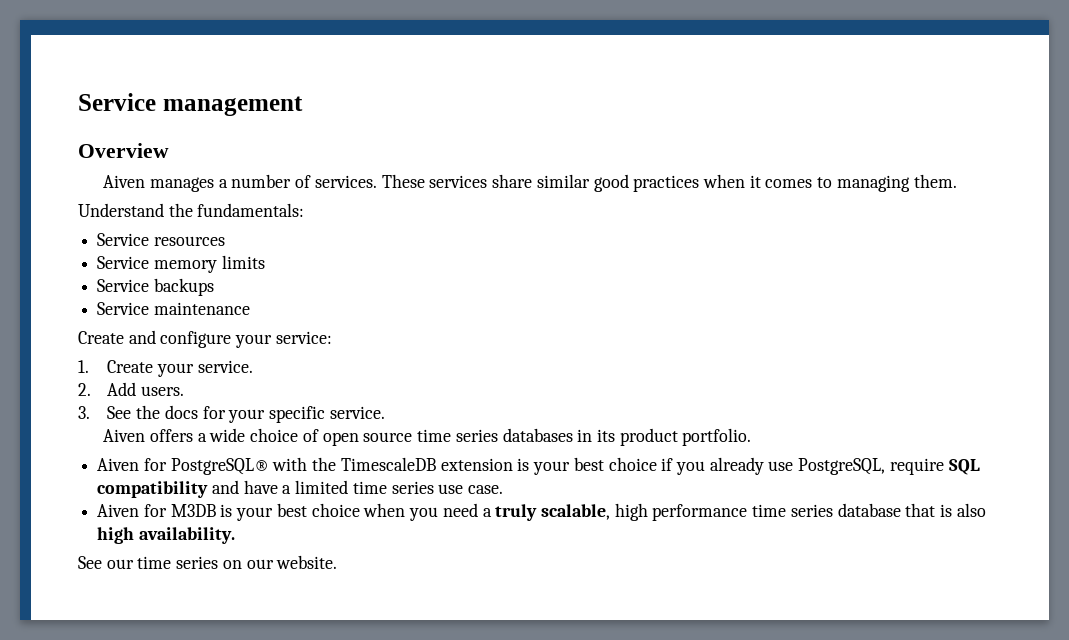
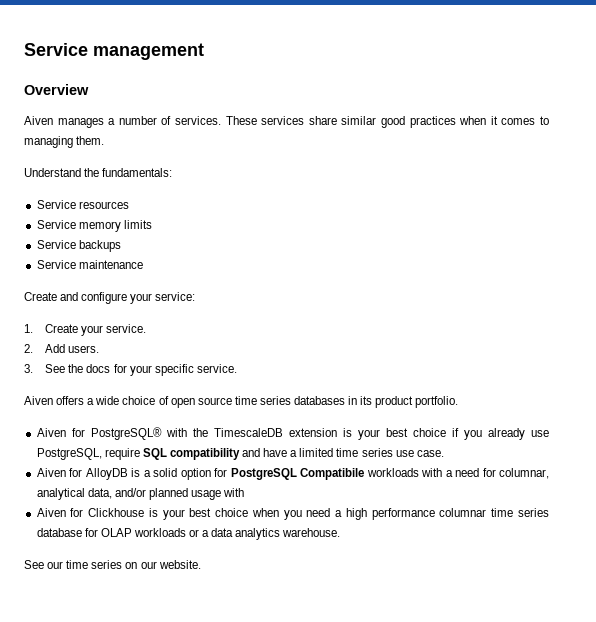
[170,504,216,517] M3DB -> [85,468,550,480] [36,488,245,500] [36,508,145,517] AlloyDB is a solid option for PostgreSQL Compatibile workloads with a need for columnar, analytical data, and/or planned usage with // Aiven for Clickhouse
[495,504,610,521] truly scalable, -> (343, 513) none
(748, 512) none -> [439,508,487,517] columnar
[905,503,986,517] [97,527,235,544] that is also high availability. -> [84,528,341,540] for OLAP workloads or a data analytics warehouse.

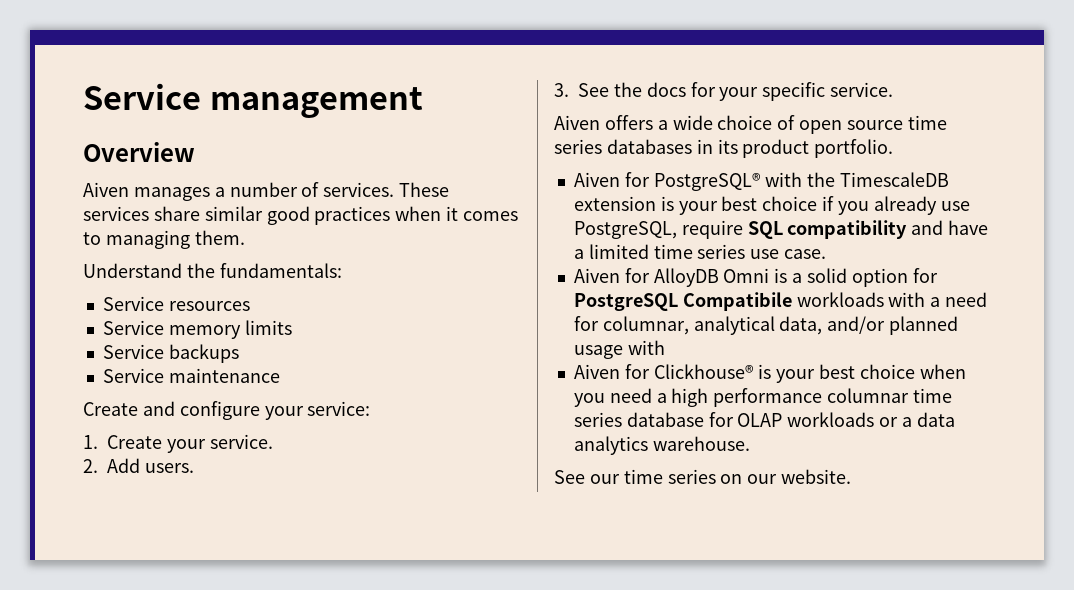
(128, 474) none -> [723,268,770,283] Omni
[88,508,145,517] Clickhouse -> [653,364,754,379] Clickhouse®

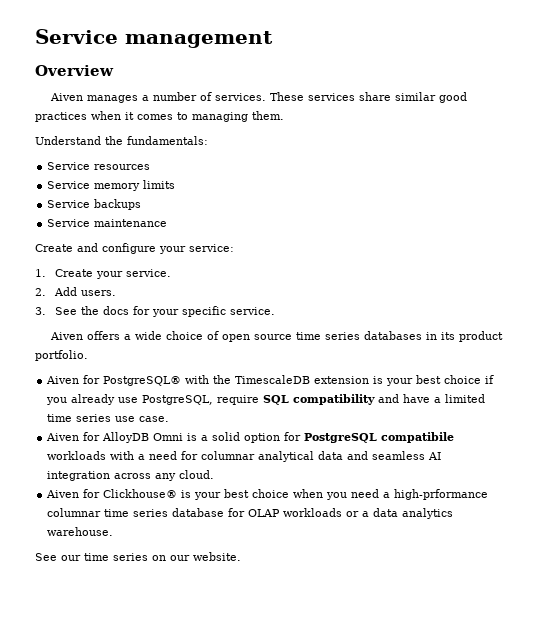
[682,292,792,311] Compatibile -> [381,432,455,443] compatibile
[602,316,959,335] [573,340,665,359] columnar, analytical data, and/or planned usage with -> [201,451,442,462] [47,470,215,481] columnar analytical data and seamless AI integration across any cloud.
[671,388,823,407] high performance -> [394,489,489,500] high-prformance

